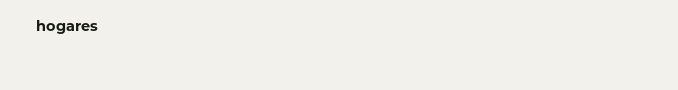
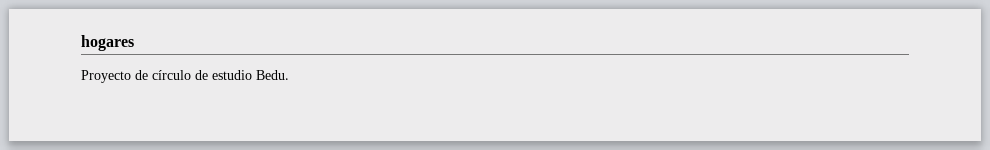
(98, 27) none -> [81,70,289,83] // Proyecto de círculo de estudio Bedu.

